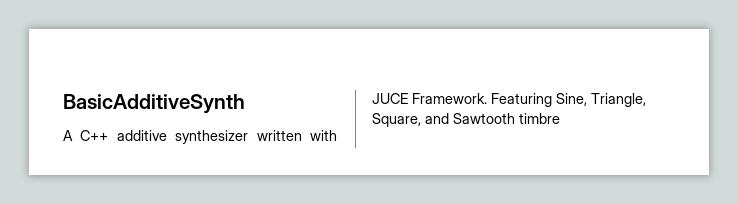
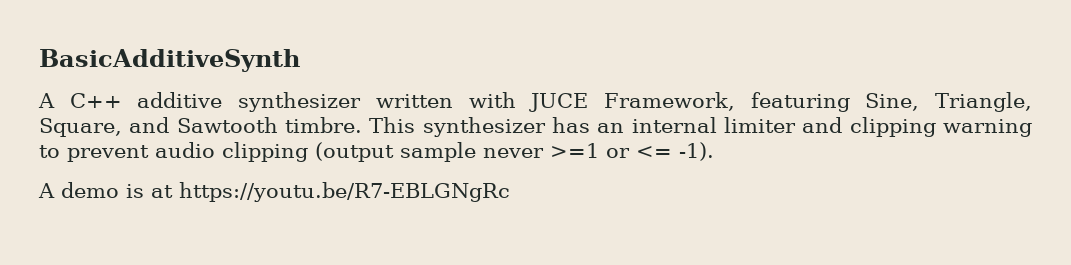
[412,93,552,107] Framework. Featuring -> [603,92,850,112] Framework, featuring
[519,113,560,124] timbre -> [285,117,1033,137] [39,142,714,162] [38,182,510,202] timbre. This synthesizer has an internal limiter and clipping warning to prevent audio clipping (output sample never >=1 or <= -1). // A demo is at https://youtu.be/R7-EBLGNgRc

